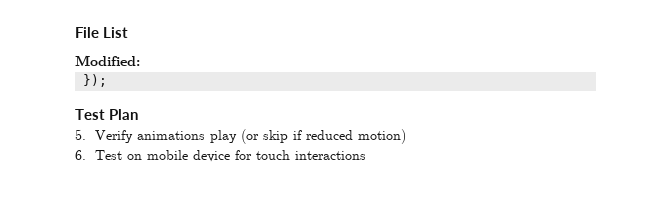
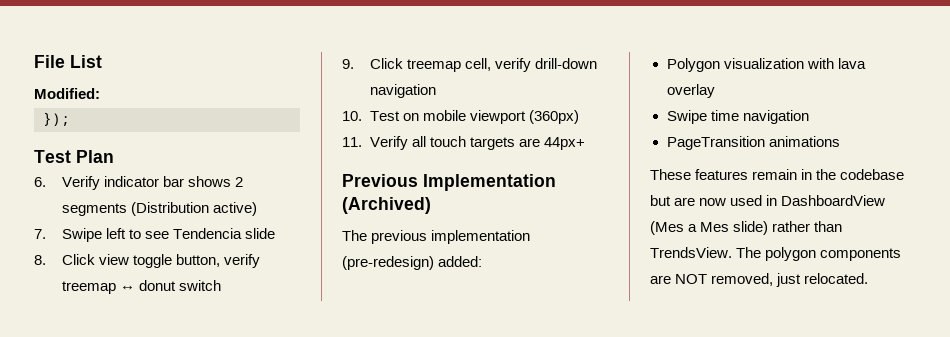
[75,129,406,144] [75,150,366,162] 5. Verify animations play (or skip if reduced motion) // 6. Test on mobile device for touch interactions -> [34,176,244,190] [62,202,258,216] [34,228,276,242] [34,254,261,268] [62,280,222,294] [342,58,598,72] [370,84,437,98] [342,110,580,124] [342,136,586,150] [342,174,556,191] [342,197,431,214] [342,230,531,244] [342,256,483,270] [666,58,866,72] [666,84,715,98] [666,110,809,124] [666,136,840,150] [650,169,905,180] [650,195,886,206] [650,221,843,235] [650,247,902,261] [650,273,869,287] 6. Verify indicator bar shows 2 segments (Distribution active) // 7. Swipe left to see Tendencia slide // 8. Click view toggle button, verify treemap ↔ donut switch // 9. Click treemap cell, verify drill-down navigation // 10. Test on mobile viewport (360px) // 11. Verify all touch targets are 44px+ // Previous Implementation (Archived) // The previous implementation (pre-redesign) added: // Polygon visualization with lava overlay // Swipe time navigation // PageTransition animations // These features remain in the codebase but are now used in DashboardView (Mes a Mes slide) rather than TrendsView. The polygon components are NOT removed, just relocated.

